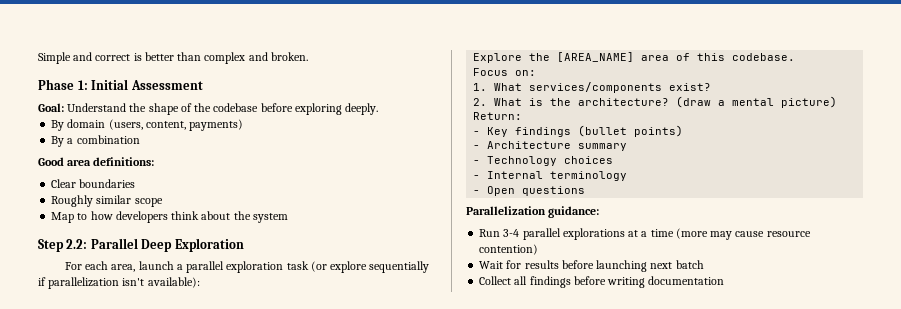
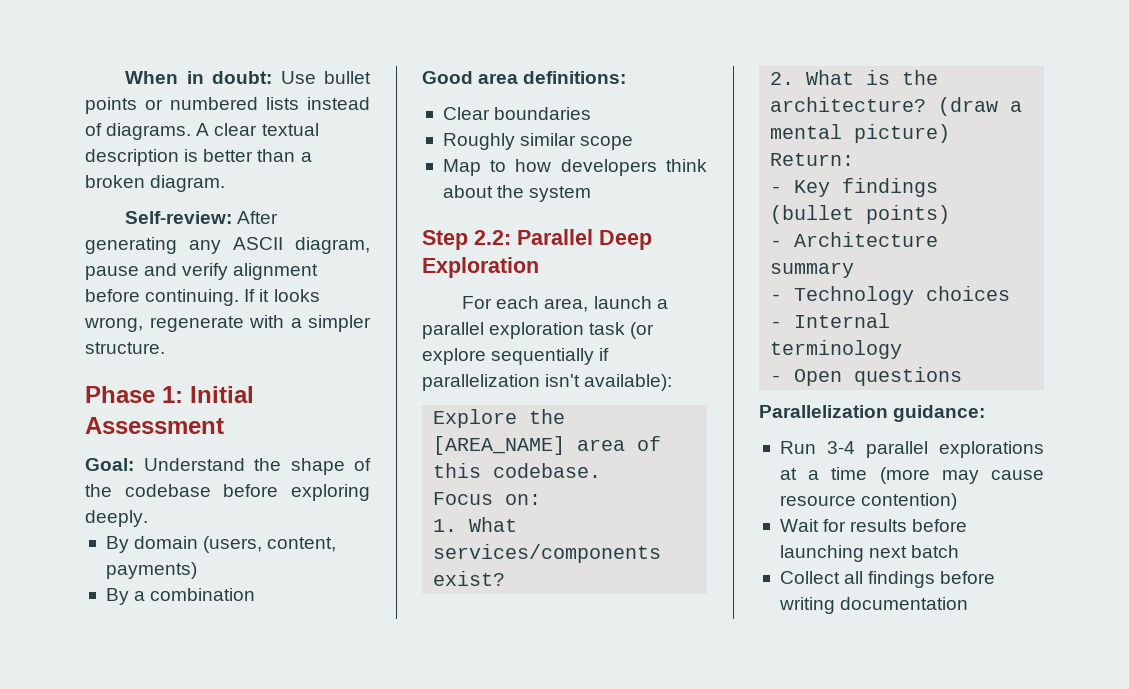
[38,52,308,64] Simple and correct is better than complex and broken. -> [125,71,371,84] [85,97,370,114] [85,123,319,140] [85,149,312,166] [85,175,226,192] [125,211,279,224] [85,237,370,254] [85,263,319,280] [85,289,320,306] [84,315,371,332] [85,342,165,354] When in doubt: Use bullet points or numbered lists instead of diagrams. A clear textual description is better than a broken diagram. // Self-review: After generating any ASCII diagram, pause and verify alignment before continuing. If it looks wrong, regenerate with a simpler structure.

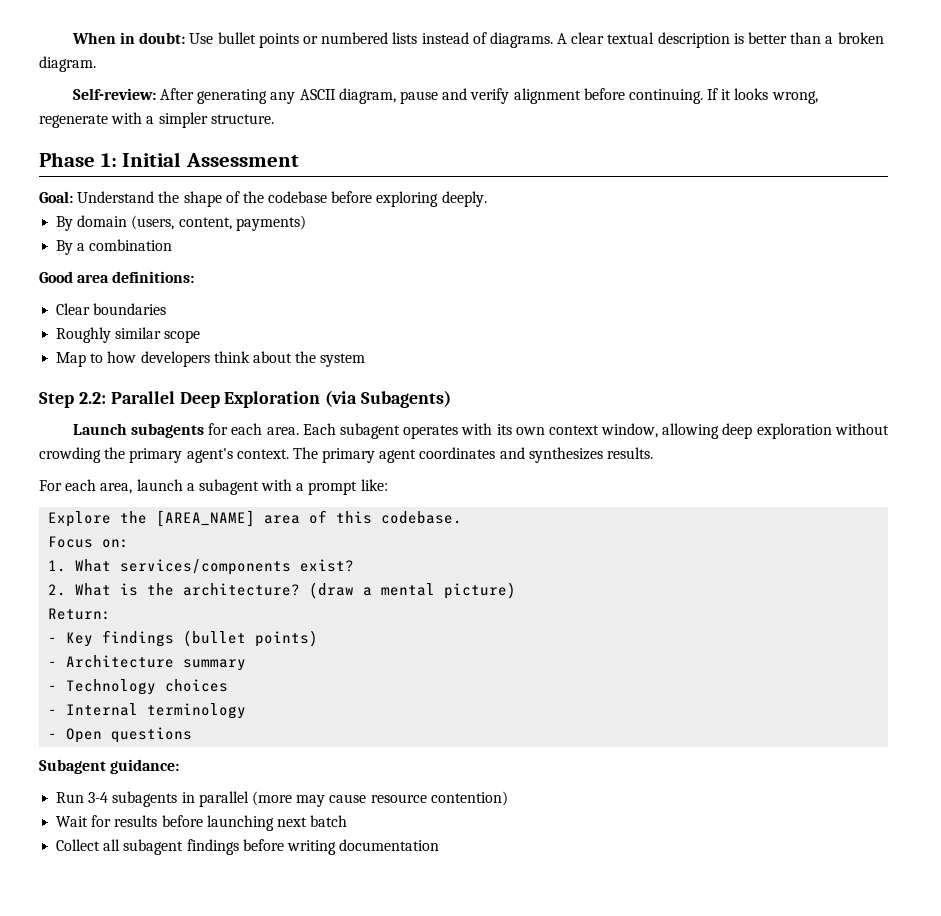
(539, 267) none -> [325,390,452,408] [72,423,889,439] [39,447,654,463] (via Subagents) // Launch subagents for each area. Each subagent operates with its own context window, allowing deep exploration without crowding the primary agent's context. The primary agent coordinates and synthesizes results.
[422,322,655,339] [422,348,610,365] [422,374,673,391] parallel exploration task (or explore sequentially if parallelization isn't available): -> [198,479,388,495] subagent with a prompt like:
[759,405,888,418] Parallelization -> [39,759,106,774] Subagent
[865,441,1044,458] [779,467,868,480] parallel explorations at a time -> [112,791,249,807] subagents in parallel
(864, 577) none -> [123,839,184,855] subagent

